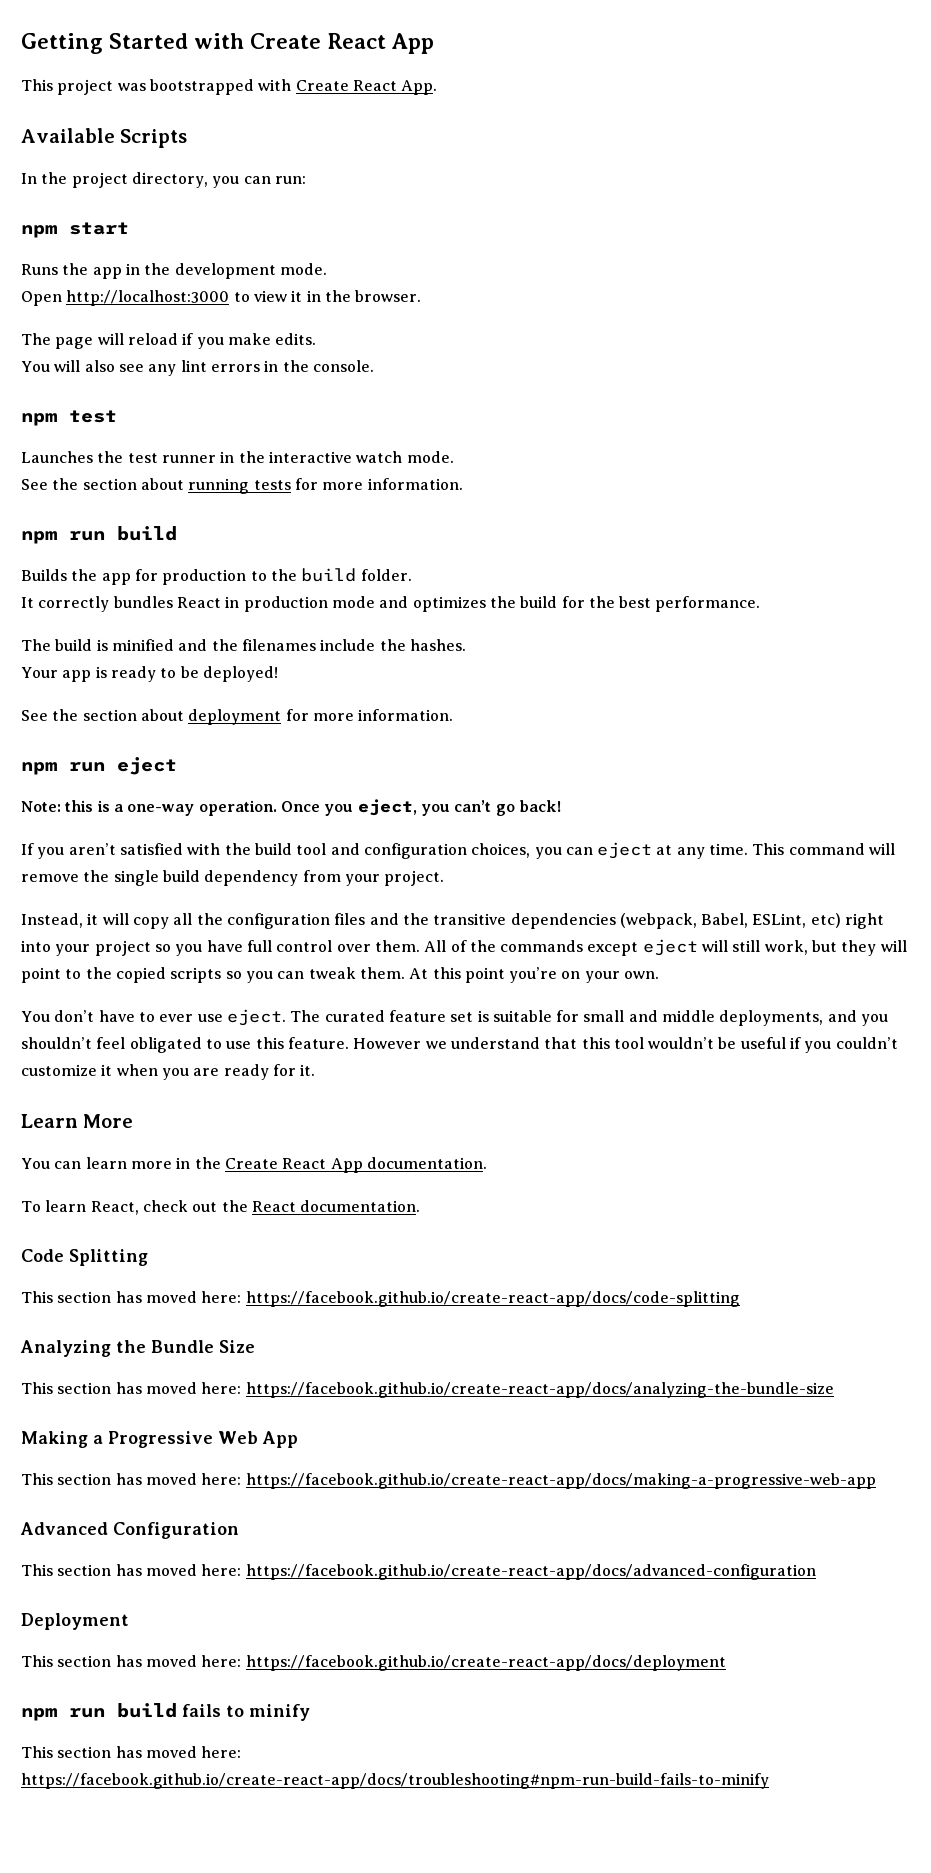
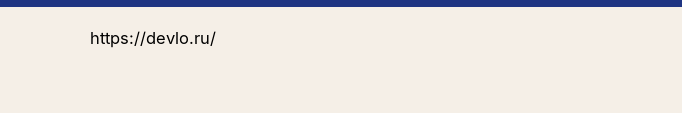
[21,33,435,54] [21,79,438,95] [21,128,188,148] [21,172,306,188] [21,222,129,238] [21,263,327,279] [21,290,422,306] [21,333,317,349] [21,360,374,376] [21,410,117,426] [21,451,454,463] [21,478,463,494] [21,526,177,544] [21,568,412,585] [21,596,761,612] [21,639,466,651] [21,666,278,682] [21,709,454,725] [21,757,177,775] [21,799,561,816] [21,842,896,859] [21,870,445,886] [21,913,885,929] [21,939,907,956] [21,967,660,983] [21,1009,889,1026] [21,1037,898,1053] [21,1064,316,1080] [21,1114,134,1128] [21,1157,487,1173] [21,1200,421,1215] [21,1249,148,1266] [21,1291,740,1307] [20,1340,255,1357] [21,1382,834,1398] [21,1431,298,1448] [21,1473,876,1489] [20,1522,239,1539] [21,1564,816,1580] [21,1613,129,1630] [21,1655,726,1671] [21,1703,310,1721] [21,1746,242,1758] [21,1773,769,1789] Getting Started with Create React App // This project was bootstrapped with Create React App. // Available Scripts // In the project directory, you can run: // npm start // Runs the app in the development mode. // Open http://localhost:3000 to view it in the browser. // The page will reload if you make edits. // You will also see any lint errors in the console. // npm test // Launches the test runner in the interactive watch mode. // See the section about running tests for more information. // npm run build // Builds the app for production to the build folder. // It correctly bundles React in production mode and optimizes the build for the best performance. // The build is minified and the filenames include the hashes. // Your app is ready to be deployed! // See the section about deployment for more information. // npm run eject // Note: this is a one-way operation. Once you eject, you can’t go back! // If you aren’t satisfied with the build tool and configuration choices, you can eject at any time. This command will remove the single build dependency from your project. // Instead, it will copy all the configuration files and the transitive dependencies (webpack, Babel, ESLint, etc) right into your project so you have full control over them. All of the commands except eject will still work, but they will point to the copied scripts so you can tweak them. At this point you’re on your own. // You don’t have to ever use eject. The curated feature set is suitable for small and middle deployments, and you shouldn’t feel obligated to use this feature. However we understand that this tool wouldn’t be useful if you couldn’t customize it when you are ready for it. // Learn More // You can learn more in the Create React App documentation. // To learn React, check out the React documentation. // Code Splitting // This section has moved here: https://facebook.github.io/create-react-app/docs/code-splitting // Analyzing the Bundle Size // This section has moved here: https://facebook.github.io/create-react-app/docs/analyzing-the-bundle-size // Making a Progressive Web App // This section has moved here: https://facebook.github.io/create-react-app/docs/making-a-progressive-web-app // Advanced Configuration // This section has moved here: https://facebook.github.io/create-react-app/docs/advanced-configuration // Deployment // This section has moved here: https://facebook.github.io/create-react-app/docs/deployment // npm run build fails to minify // This section has moved here: https://facebook.github.io/create-react-app/docs/troubleshooting#npm-run-build-fails-to-minify -> [90,31,216,48] https://devlo.ru/

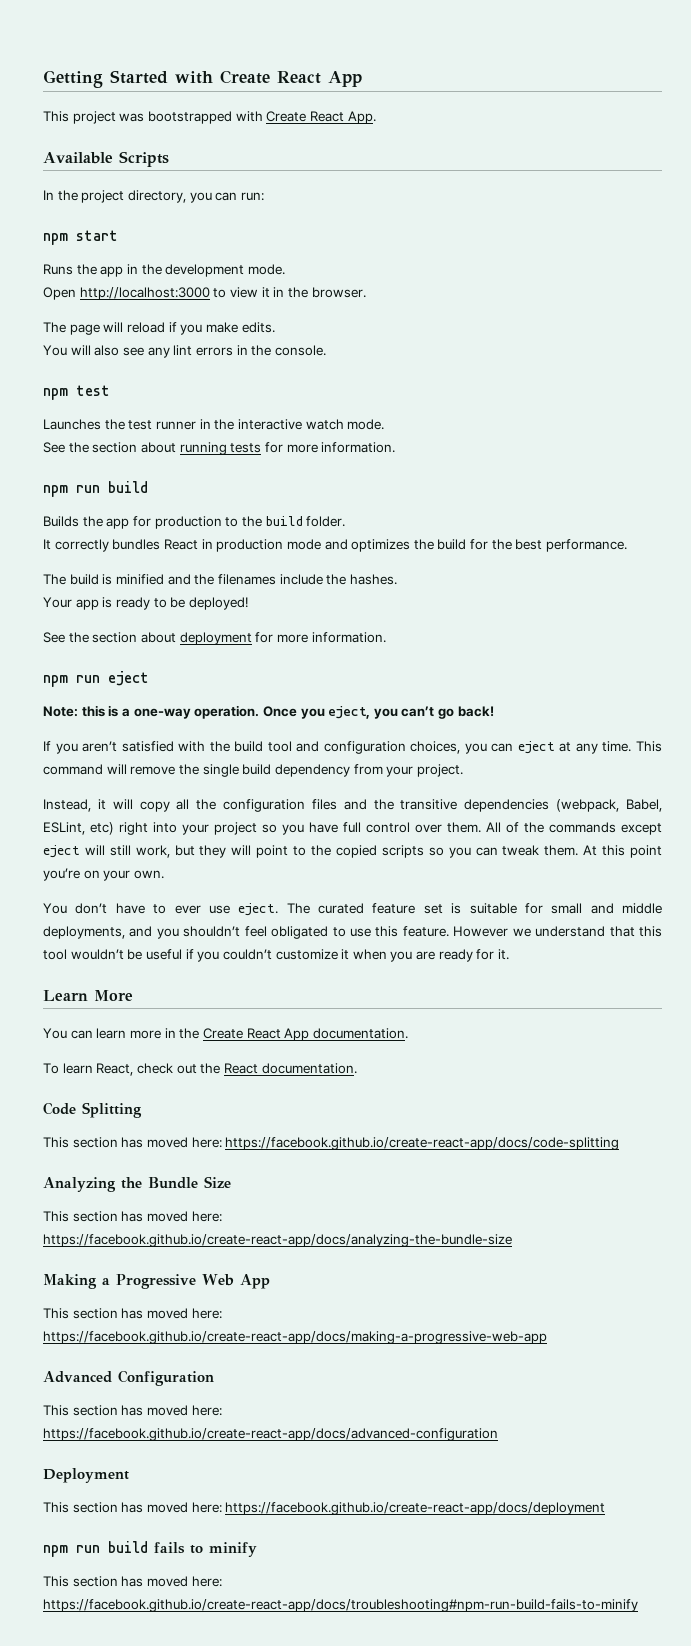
[90,31,216,48] https://devlo.ru/ -> [43,70,362,88] [43,111,376,124] [43,151,169,167] [43,190,264,203] [43,230,118,245] [43,264,285,277] [43,287,366,300] [43,322,275,335] [43,345,326,358] [43,385,110,400] [43,419,385,430] [43,442,396,455] [43,481,148,497] [43,516,346,529] [43,539,628,552] [43,574,397,585] [43,597,248,610] [43,632,386,645] [43,671,149,687] [43,705,494,719] [43,741,662,754] [43,764,463,777] [43,799,663,812] [43,822,662,835] [43,845,663,858] [43,868,164,881] [43,903,662,916] [43,926,663,939] [43,949,510,962] [43,990,133,1001] [43,1028,408,1041] [43,1063,357,1076] [43,1102,142,1118] [43,1137,620,1150] [43,1176,231,1192] [43,1211,222,1222] [43,1234,512,1247] [43,1274,270,1289] [43,1308,222,1319] [43,1331,547,1344] [43,1370,214,1386] [43,1405,222,1416] [43,1428,498,1441] [43,1468,129,1483] [43,1502,606,1515] [43,1541,257,1557] [43,1576,222,1587] [43,1599,638,1612] Getting Started with Create React App // This project was bootstrapped with Create React App. // Available Scripts // In the project directory, you can run: // npm start // Runs the app in the development mode. // Open http://localhost:3000 to view it in the browser. // The page will reload if you make edits. // You will also see any lint errors in the console. // npm test // Launches the test runner in the interactive watch mode. // See the section about running tests for more information. // npm run build // Builds the app for production to the build folder. // It correctly bundles React in production mode and optimizes the build for the best performance. // The build is minified and the filenames include the hashes. // Your app is ready to be deployed! // See the section about deployment for more information. // npm run eject // Note: this is a one-way operation. Once you eject, you can’t go back! // If you aren’t satisfied with the build tool and configuration choices, you can eject at any time. This command will remove the single build dependency from your project. // Instead, it will copy all the configuration files and the transitive dependencies (webpack, Babel, ESLint, etc) right into your project so you have full control over them. All of the commands except eject will still work, but they will point to the copied scripts so you can tweak them. At this point you’re on your own. // You don’t have to ever use eject. The curated feature set is suitable for small and middle deployments, and you shouldn’t feel obligated to use this feature. However we understand that this tool wouldn’t be useful if you couldn’t customize it when you are ready for it. // Learn More // You can learn more in the Create React App documentation. // To learn React, check out the React documentation. // Code Splitting // This section has moved here: https://facebook.github.io/create-react-app/docs/code-splitting // Analyzing the Bundle Size // This section has moved here: https://facebook.github.io/create-react-app/docs/analyzing-the-bundle-size // Making a Progressive Web App // This section has moved here: https://facebook.github.io/create-react-app/docs/making-a-progressive-web-app // Advanced Configuration // This section has moved here: https://facebook.github.io/create-react-app/docs/advanced-configuration // Deployment // This section has moved here: https://facebook.github.io/create-react-app/docs/deployment // npm run build fails to minify // This section has moved here: https://facebook.github.io/create-react-app/docs/troubleshooting#npm-run-build-fails-to-minify

